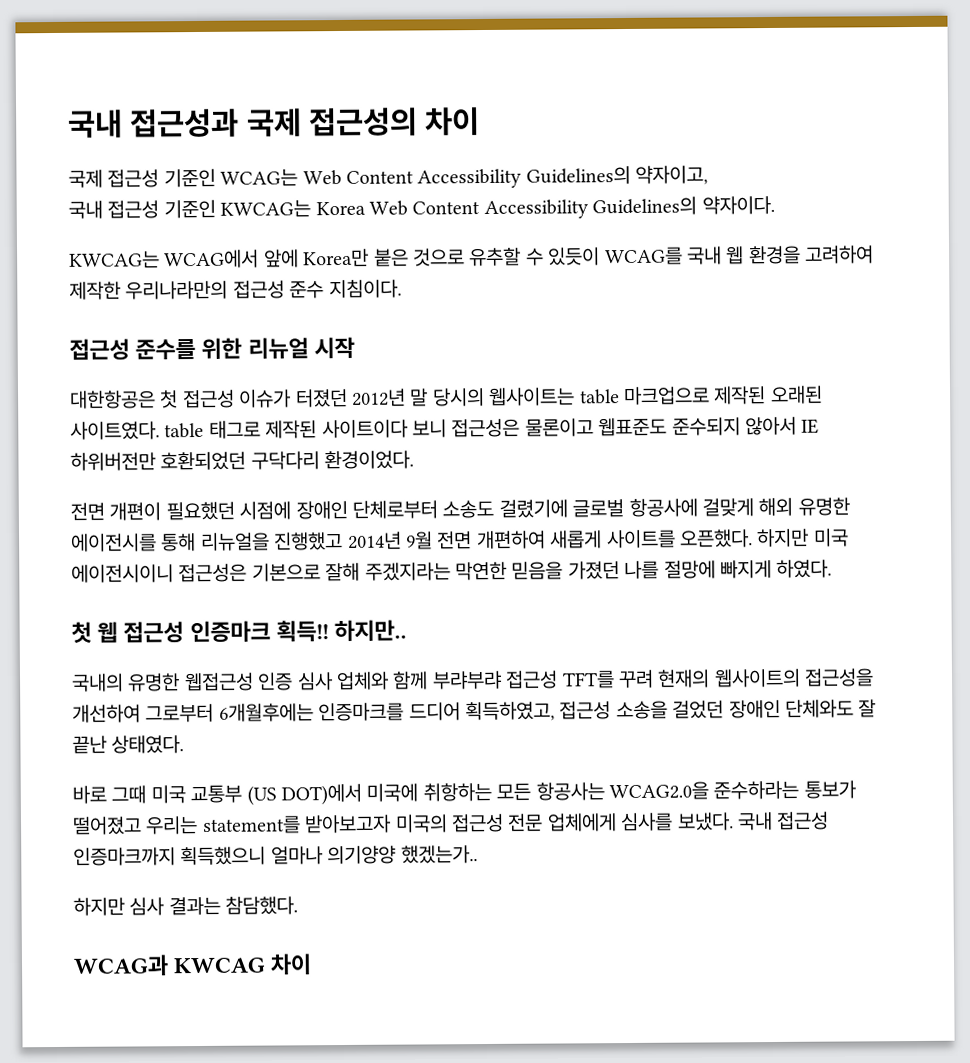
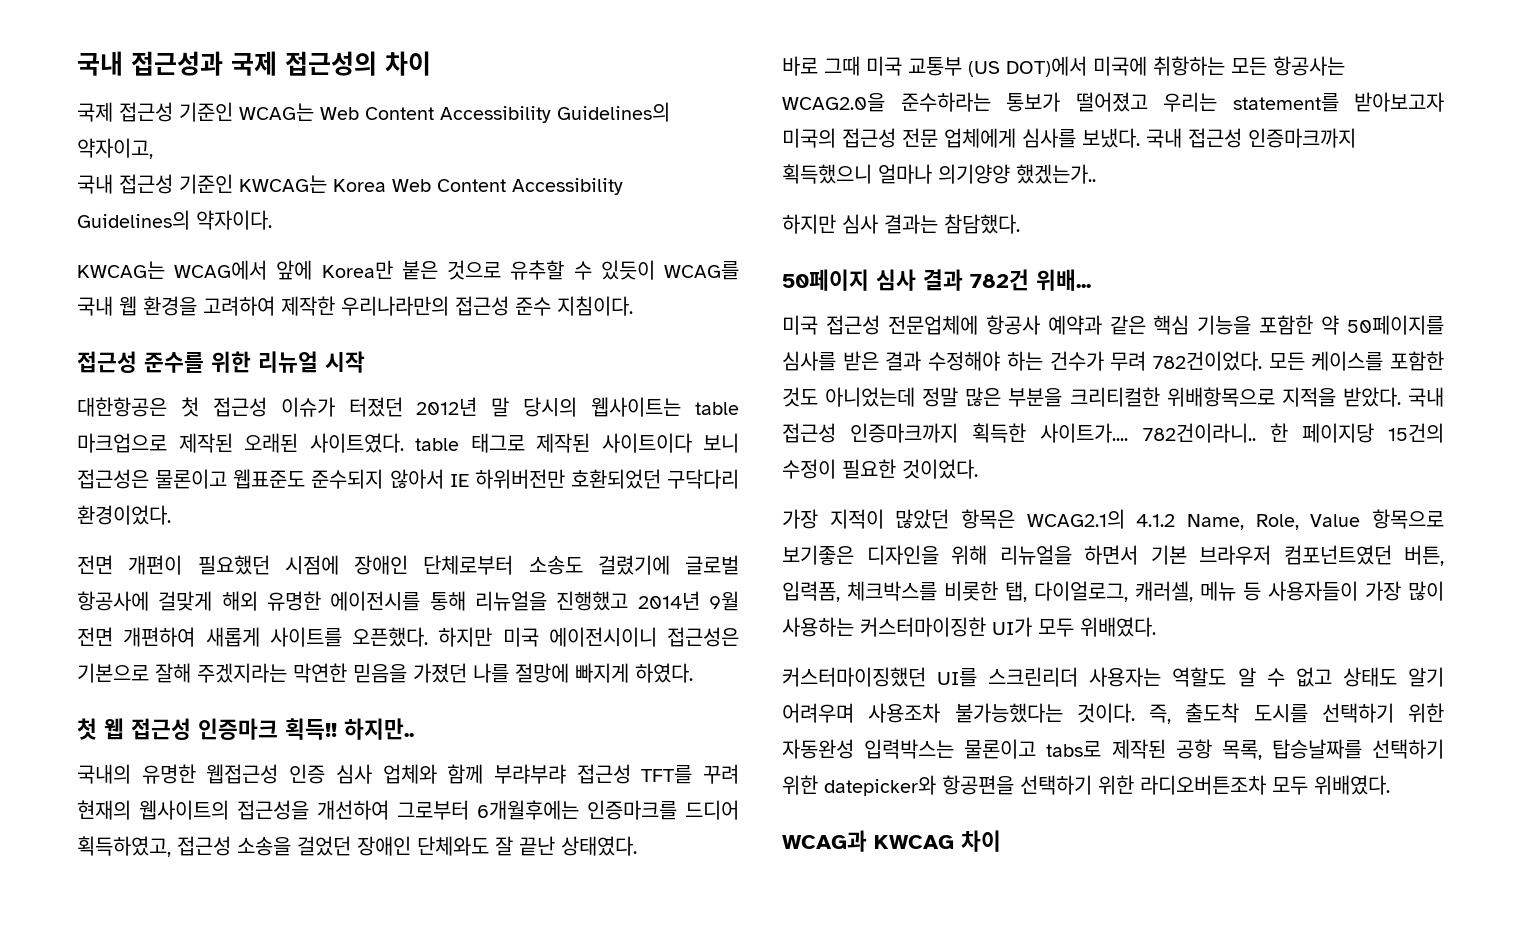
(299, 905) none -> [782,269,1091,291] [782,315,1444,335] [782,351,1444,371] [782,387,1444,407] [782,423,1444,443] [782,459,978,479] [782,509,1444,530] [782,545,1444,566] [782,581,1444,602] [782,617,1156,637] [782,667,1444,687] [782,703,1444,724] [782,739,1444,760] [782,775,1390,796] // 50페이지 심사 결과 782건 위배... // 미국 접근성 전문업체에 항공사 예약과 같은 핵심 기능을 포함한 약 50페이지를 심사를 받은 결과 수정해야 하는 건수가 무려 782건이었다. 모든 케이스를 포함한 것도 아니었는데 정말 많은 부분을 크리티컬한 위배항목으로 지적을 받았다. 국내 접근성 인증마크까지 획득한 사이트가.... 782건이라니.. 한 페이지당 15건의 수정이 필요한 것이었다. // 가장 지적이 많았던 항목은 WCAG2.1의 4.1.2 Name, Role, Value 항목으로 보기좋은 디자인을 위해 리뉴얼을 하면서 기본 브라우저 컴포넌트였던 버튼, 입력폼, 체크박스를 비롯한 탭, 다이얼로그, 캐러셀, 메뉴 등 사용자들이 가장 많이 사용하는 커스터마이징한 UI가 모두 위배였다. // 커스터마이징했던 UI를 스크린리더 사용자는 역할도 알 수 없고 상태도 알기 어려우며 사용조차 불가능했다는 것이다. 즉, 출도착 도시를 선택하기 위한 자동완성 입력박스는 물론이고 tabs로 제작된 공항 목록, 탑승날짜를 선택하기 위한 datepicker와 항공편을 선택하기 위한 라디오버튼조차 모두 위배였다.

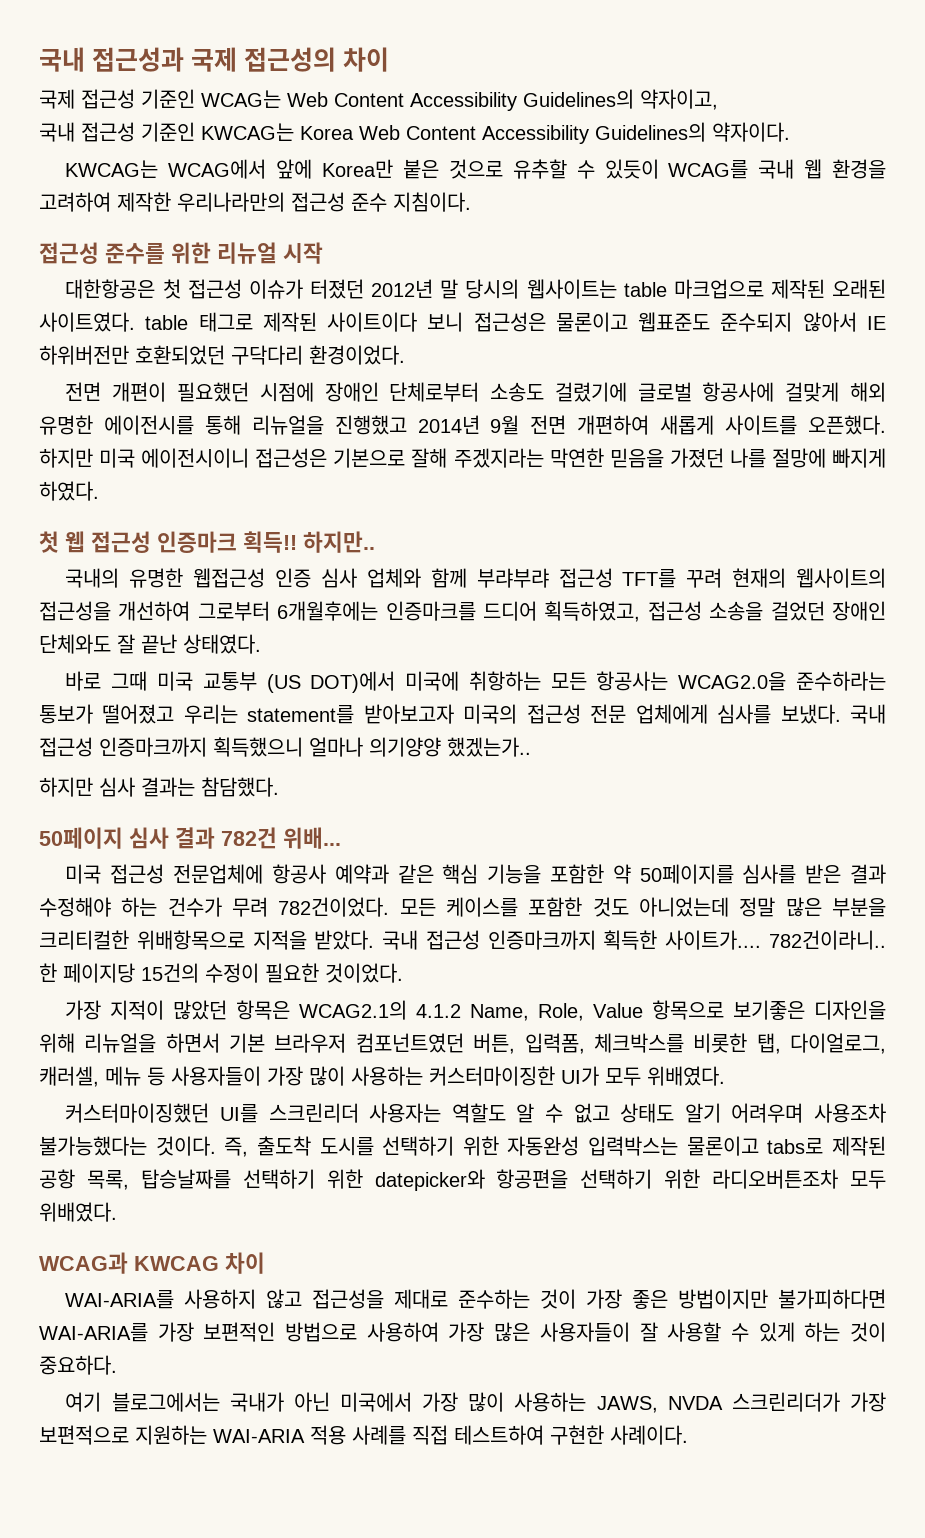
(1001, 841) none -> [65,1289,887,1309] [39,1322,887,1342] [39,1355,117,1375] [65,1392,886,1413] [39,1425,688,1445] // WAI-ARIA를 사용하지 않고 접근성을 제대로 준수하는 것이 가장 좋은 방법이지만 불가피하다면 WAI-ARIA를 가장 보편적인 방법으로 사용하여 가장 많은 사용자들이 잘 사용할 수 있게 하는 것이 중요하다. // 여기 블로그에서는 국내가 아닌 미국에서 가장 많이 사용하는 JAWS, NVDA 스크린리더가 가장 보편적으로 지원하는 WAI-ARIA 적용 사례를 직접 테스트하여 구현한 사례이다.

